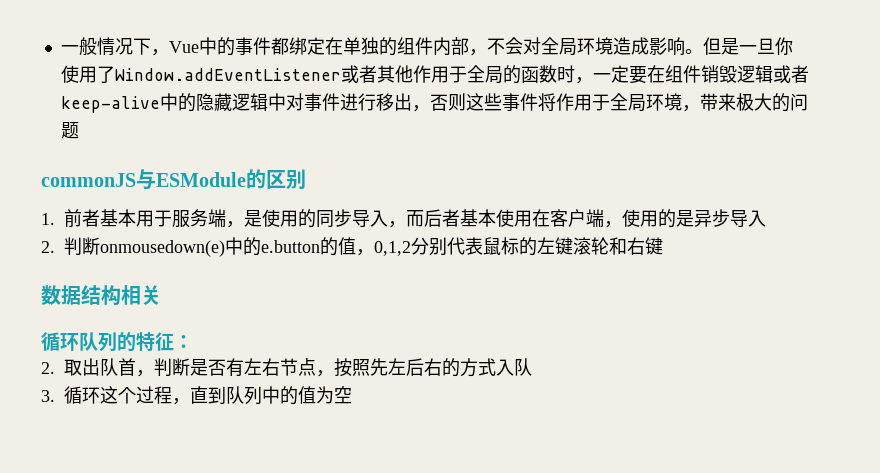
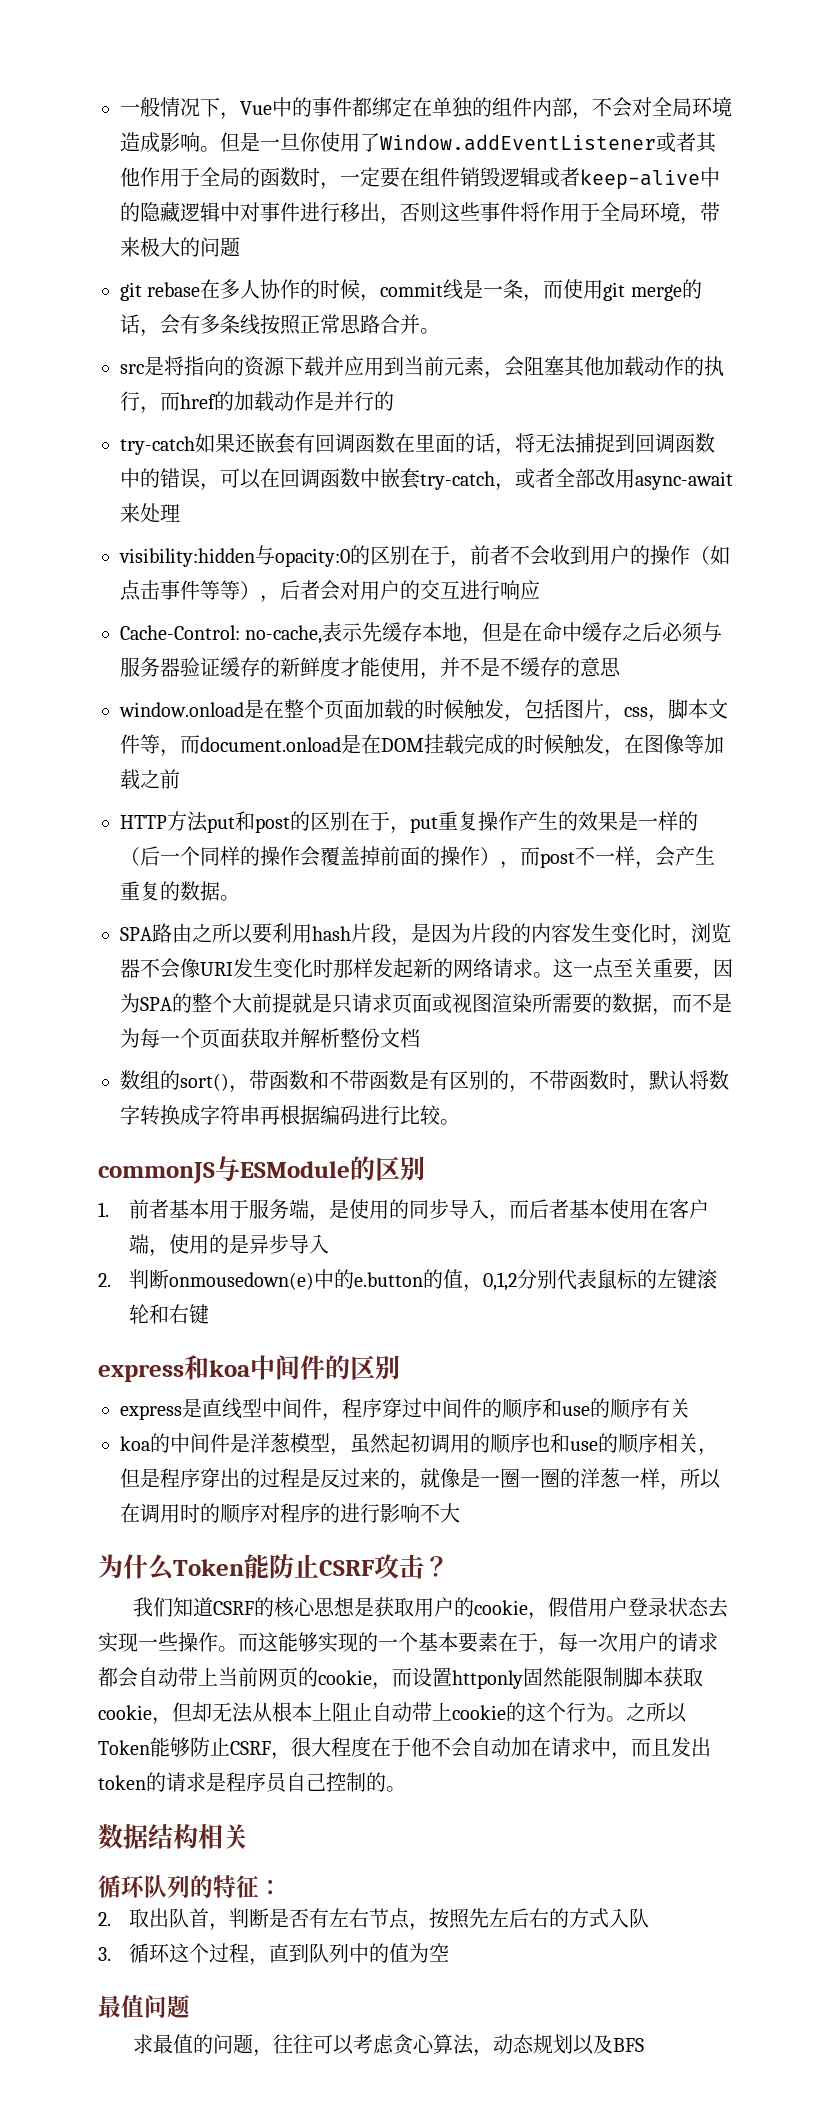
(79, 130) none -> [120,279,702,302] [120,314,440,337] [120,356,724,379] [120,391,394,414] [120,433,715,456] [120,468,733,491] [120,503,180,523] [119,545,730,568] [120,580,540,603] [120,622,723,645] [120,656,621,680] [119,699,728,722] [120,734,724,757] [120,769,180,790] [120,811,698,834] [120,846,715,869] [120,881,240,901] [120,923,731,946] [120,958,733,981] [120,993,732,1016] [120,1028,420,1048] [120,1070,729,1093] [120,1105,460,1126] // git rebase在多人协作的时候，commit线是一条，而使用git merge的话，会有多条线按照正常思路合并。 // src是将指向的资源下载并应用到当前元素，会阻塞其他加载动作的执行，而href的加载动作是并行的 // try-catch如果还嵌套有回调函数在里面的话，将无法捕捉到回调函数中的错误，可以在回调函数中嵌套try-catch，或者全部改用async-await来处理 // visibility:hidden与opacity:0的区别在于，前者不会收到用户的操作（如点击事件等等），后者会对用户的交互进行响应 // Cache-Control: no-cache,表示先缓存本地，但是在命中缓存之后必须与服务器验证缓存的新鲜度才能使用，并不是不缓存的意思 // window.onload是在整个页面加载的时候触发，包括图片，css，脚本文件等，而document.onload是在DOM挂载完成的时候触发，在图像等加载之前 // HTTP方法put和post的区别在于，put重复操作产生的效果是一样的（后一个同样的操作会覆盖掉前面的操作），而post不一样，会产生重复的数据。 // SPA路由之所以要利用hash片段，是因为片段的内容发生变化时，浏览器不会像URI发生变化时那样发起新的网络请求。这一点至关重要，因为SPA的整个大前提就是只请求页面或视图渲染所需要的数据，而不是为每一个页面获取并解析整份文档 // 数组的sort()，带函数和不带函数是有区别的，不带函数时，默认将数字转换成字符串再根据编码进行比较。
(663, 246) none -> [98,1355,400,1382] [120,1398,690,1421] [120,1433,718,1456] [120,1468,721,1491] [120,1503,460,1524] [98,1554,449,1581] [133,1597,729,1620] [98,1632,718,1655] [98,1667,703,1690] [98,1702,687,1725] [98,1736,711,1760] [98,1772,406,1793] // express和koa中间件的区别 // express是直线型中间件，程序穿过中间件的顺序和use的顺序有关 // koa的中间件是洋葱模型，虽然起初调用的顺序也和use的顺序相关，但是程序穿出的过程是反过来的，就像是一圈一圈的洋葱一样，所以在调用时的顺序对程序的进行影响不大 // 为什么Token能防止CSRF攻击？ // 我们知道CSRF的核心思想是获取用户的cookie，假借用户登录状态去实现一些操作。而这能够实现的一个基本要素在于，每一次用户的请求都会自动带上当前网页的cookie，而设置httponly固然能限制脚本获取cookie，但却无法从根本上阻止自动带上cookie的这个行为。之所以Token能够防止CSRF，很大程度在于他不会自动加在请求中，而且发出token的请求是程序员自己控制的。
(352, 395) none -> [98,1994,190,2018] [133,2034,645,2057] // 最值问题 // 求最值的问题，往往可以考虑贪心算法，动态规划以及BFS

